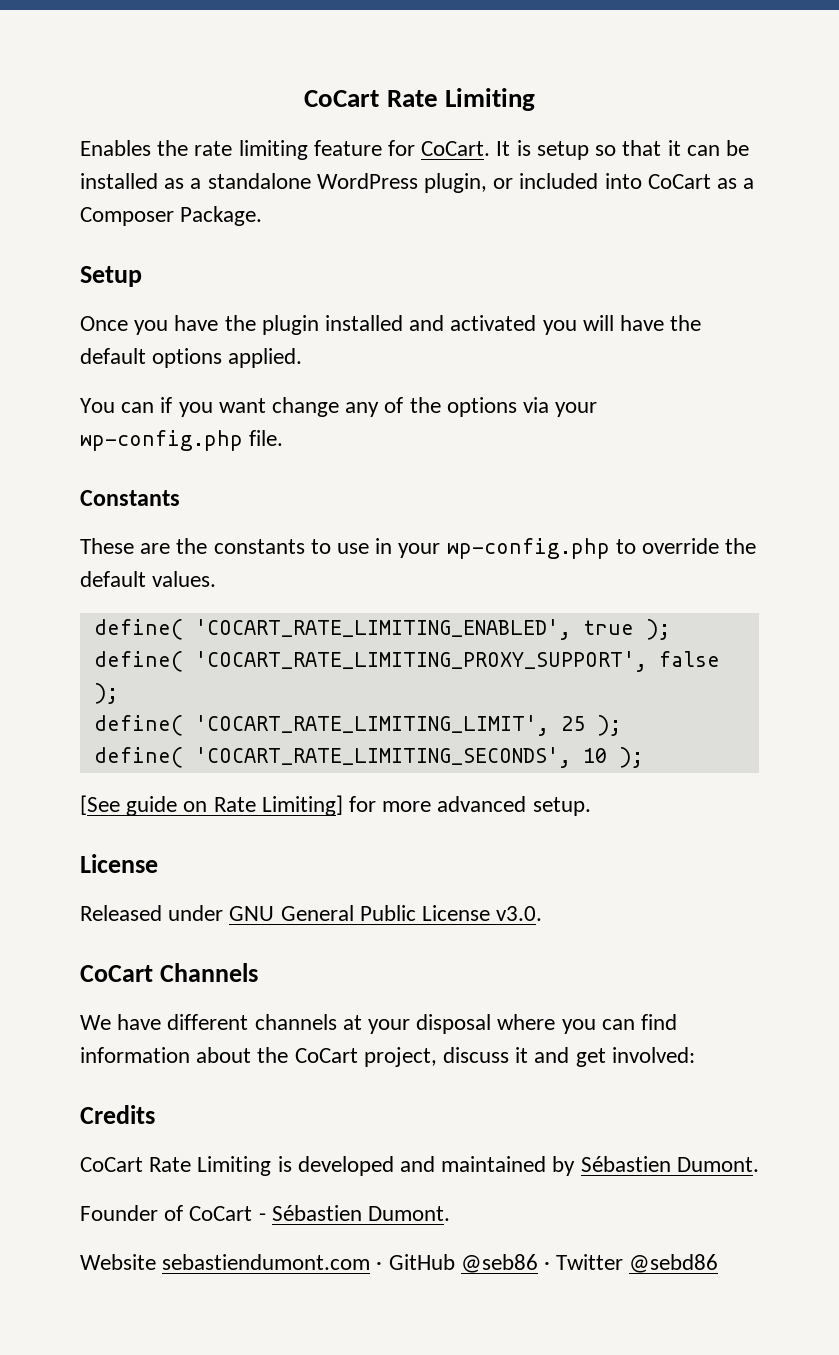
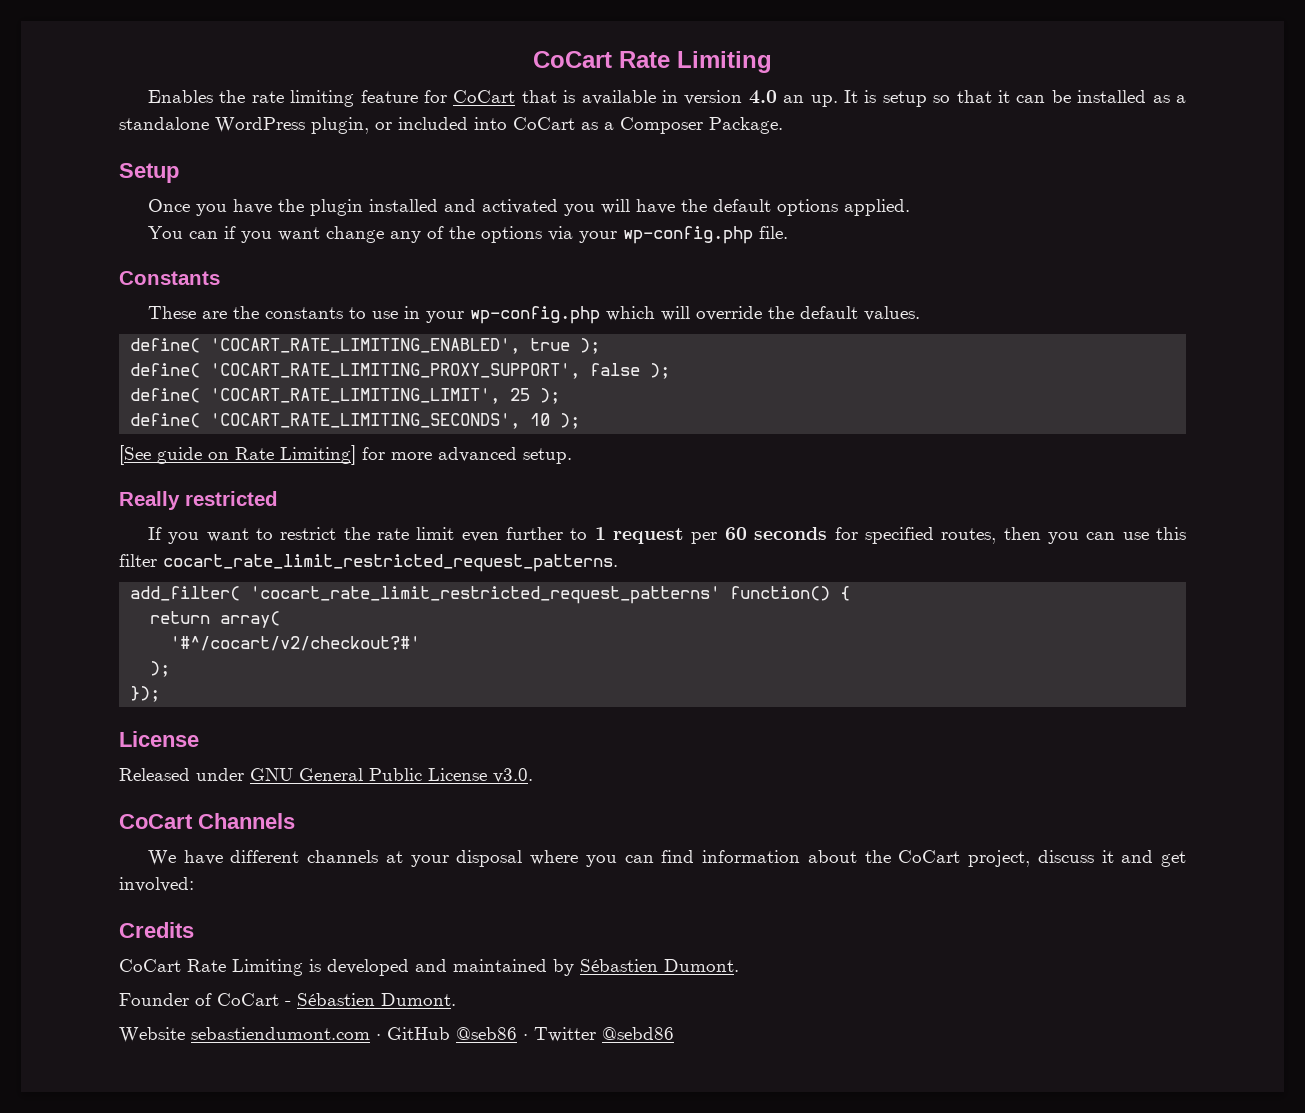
[421,141,491,156] CoCart. -> [453,90,838,107] CoCart that is available in version 4.0 an up.
[615,539,636,554] to -> [605,306,690,321] which will
(591, 806) none -> [119,491,278,510] [147,527,1186,544] [119,554,618,572] [130,586,851,604] [150,611,281,628] [170,636,421,651] [150,661,171,677] [130,686,161,702] // Really restricted // If you want to restrict the rate limit even further to 1 request per 60 seconds for specified routes, then you can use this filter cocart_rate_limit_restricted_request_patterns. // add_filter( 'cocart_rate_limit_restricted_request_patterns' function() { // return array( // '#^/cocart/v2/checkout?#' // ); // });

